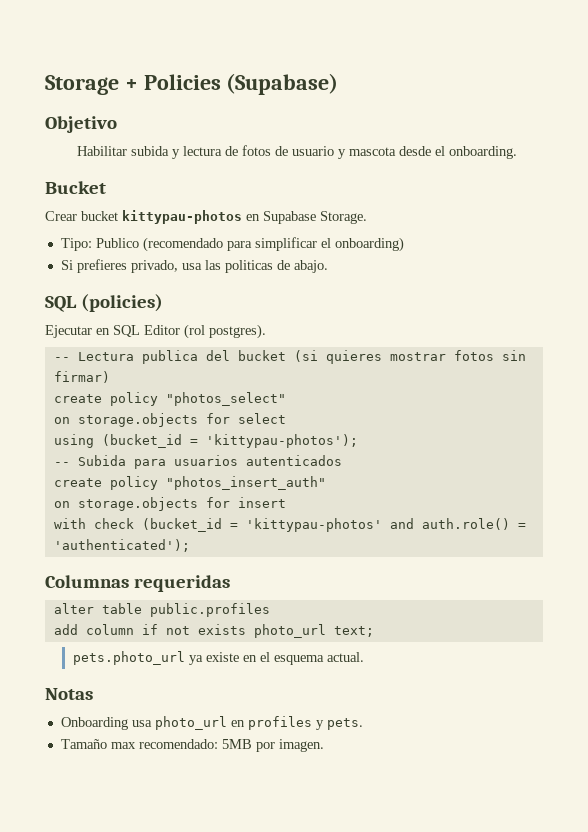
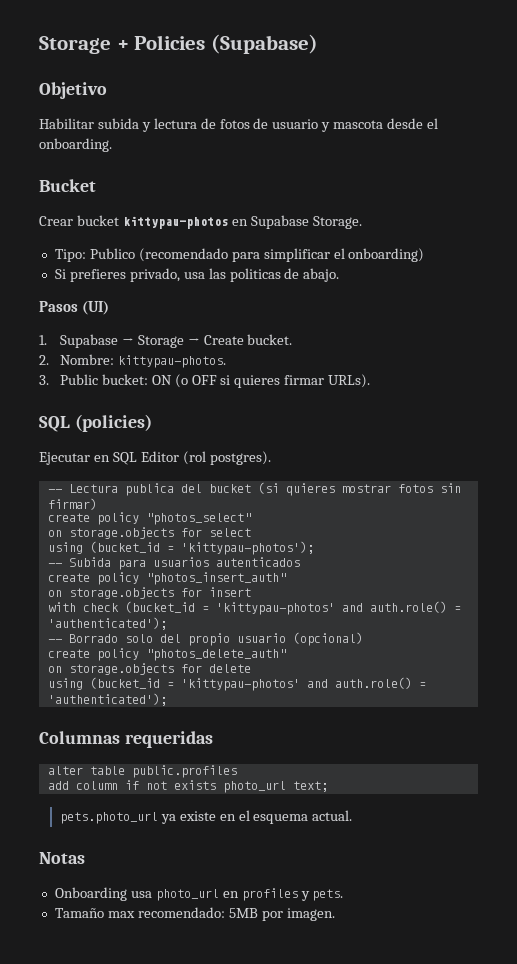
(328, 266) none -> [39,301,109,315] [39,334,293,348] [39,354,226,368] [39,374,371,388] // Pasos (UI) // 1. Supabase → Storage → Create bucket. // 2. Nombre: kittypau-photos. // 3. Public bucket: ON (o OFF si quieres firmar URLs).
(190, 545) none -> [47,632,363,646] [47,648,286,661] [47,663,251,675] [47,677,426,691] [47,693,167,706] // -- Borrado solo del propio usuario (opcional) // create policy "photos_delete_auth" // on storage.objects for delete // using (bucket_id = 'kittypau-photos' and auth.role() = 'authenticated');

